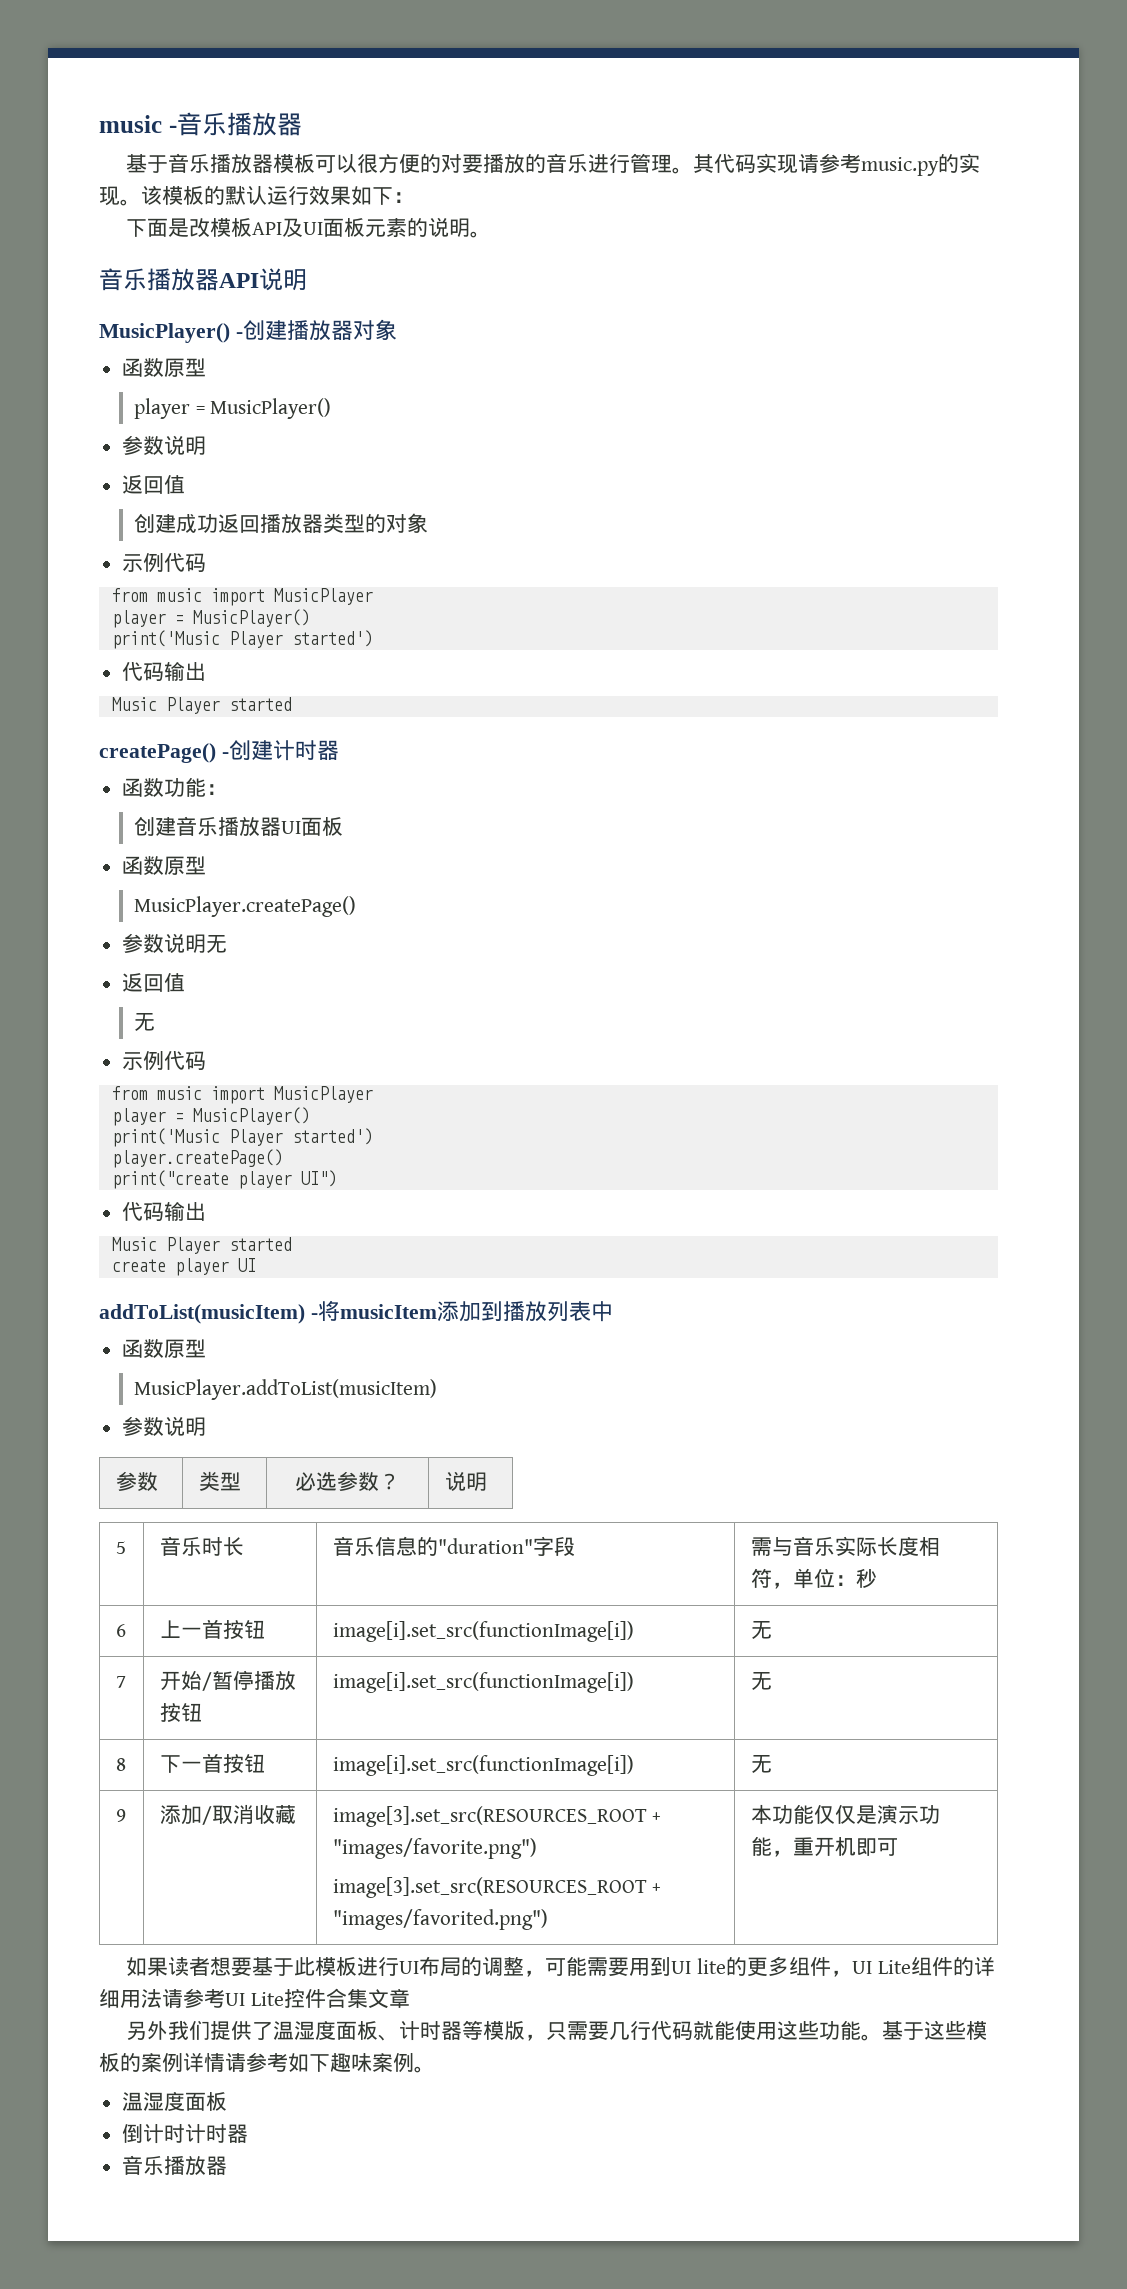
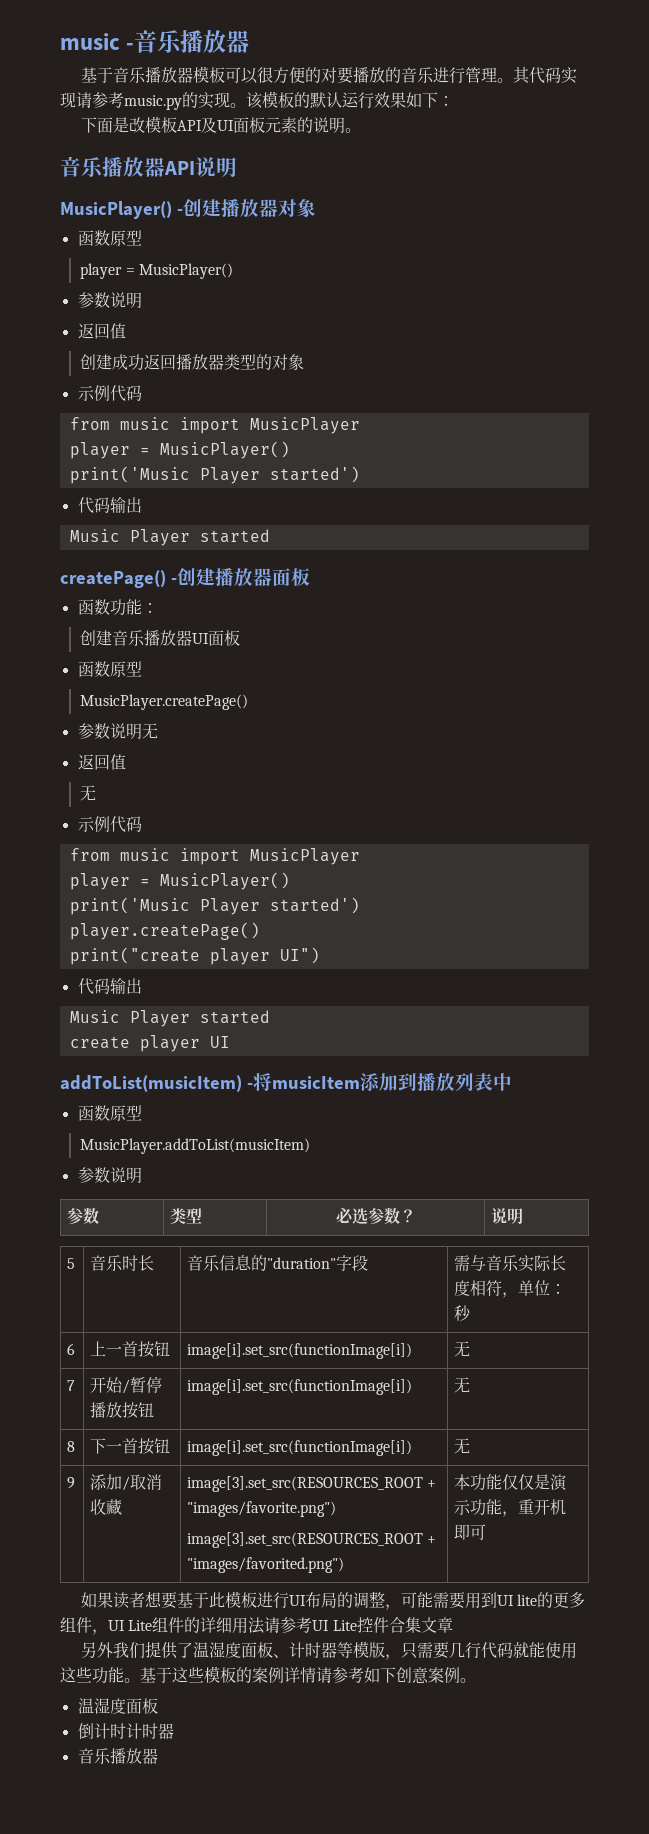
[272,740,339,761] 计时器 -> [214,568,310,587] 播放器面板
[330,2053,372,2073] 趣味 -> [396,1667,429,1684] 创意

